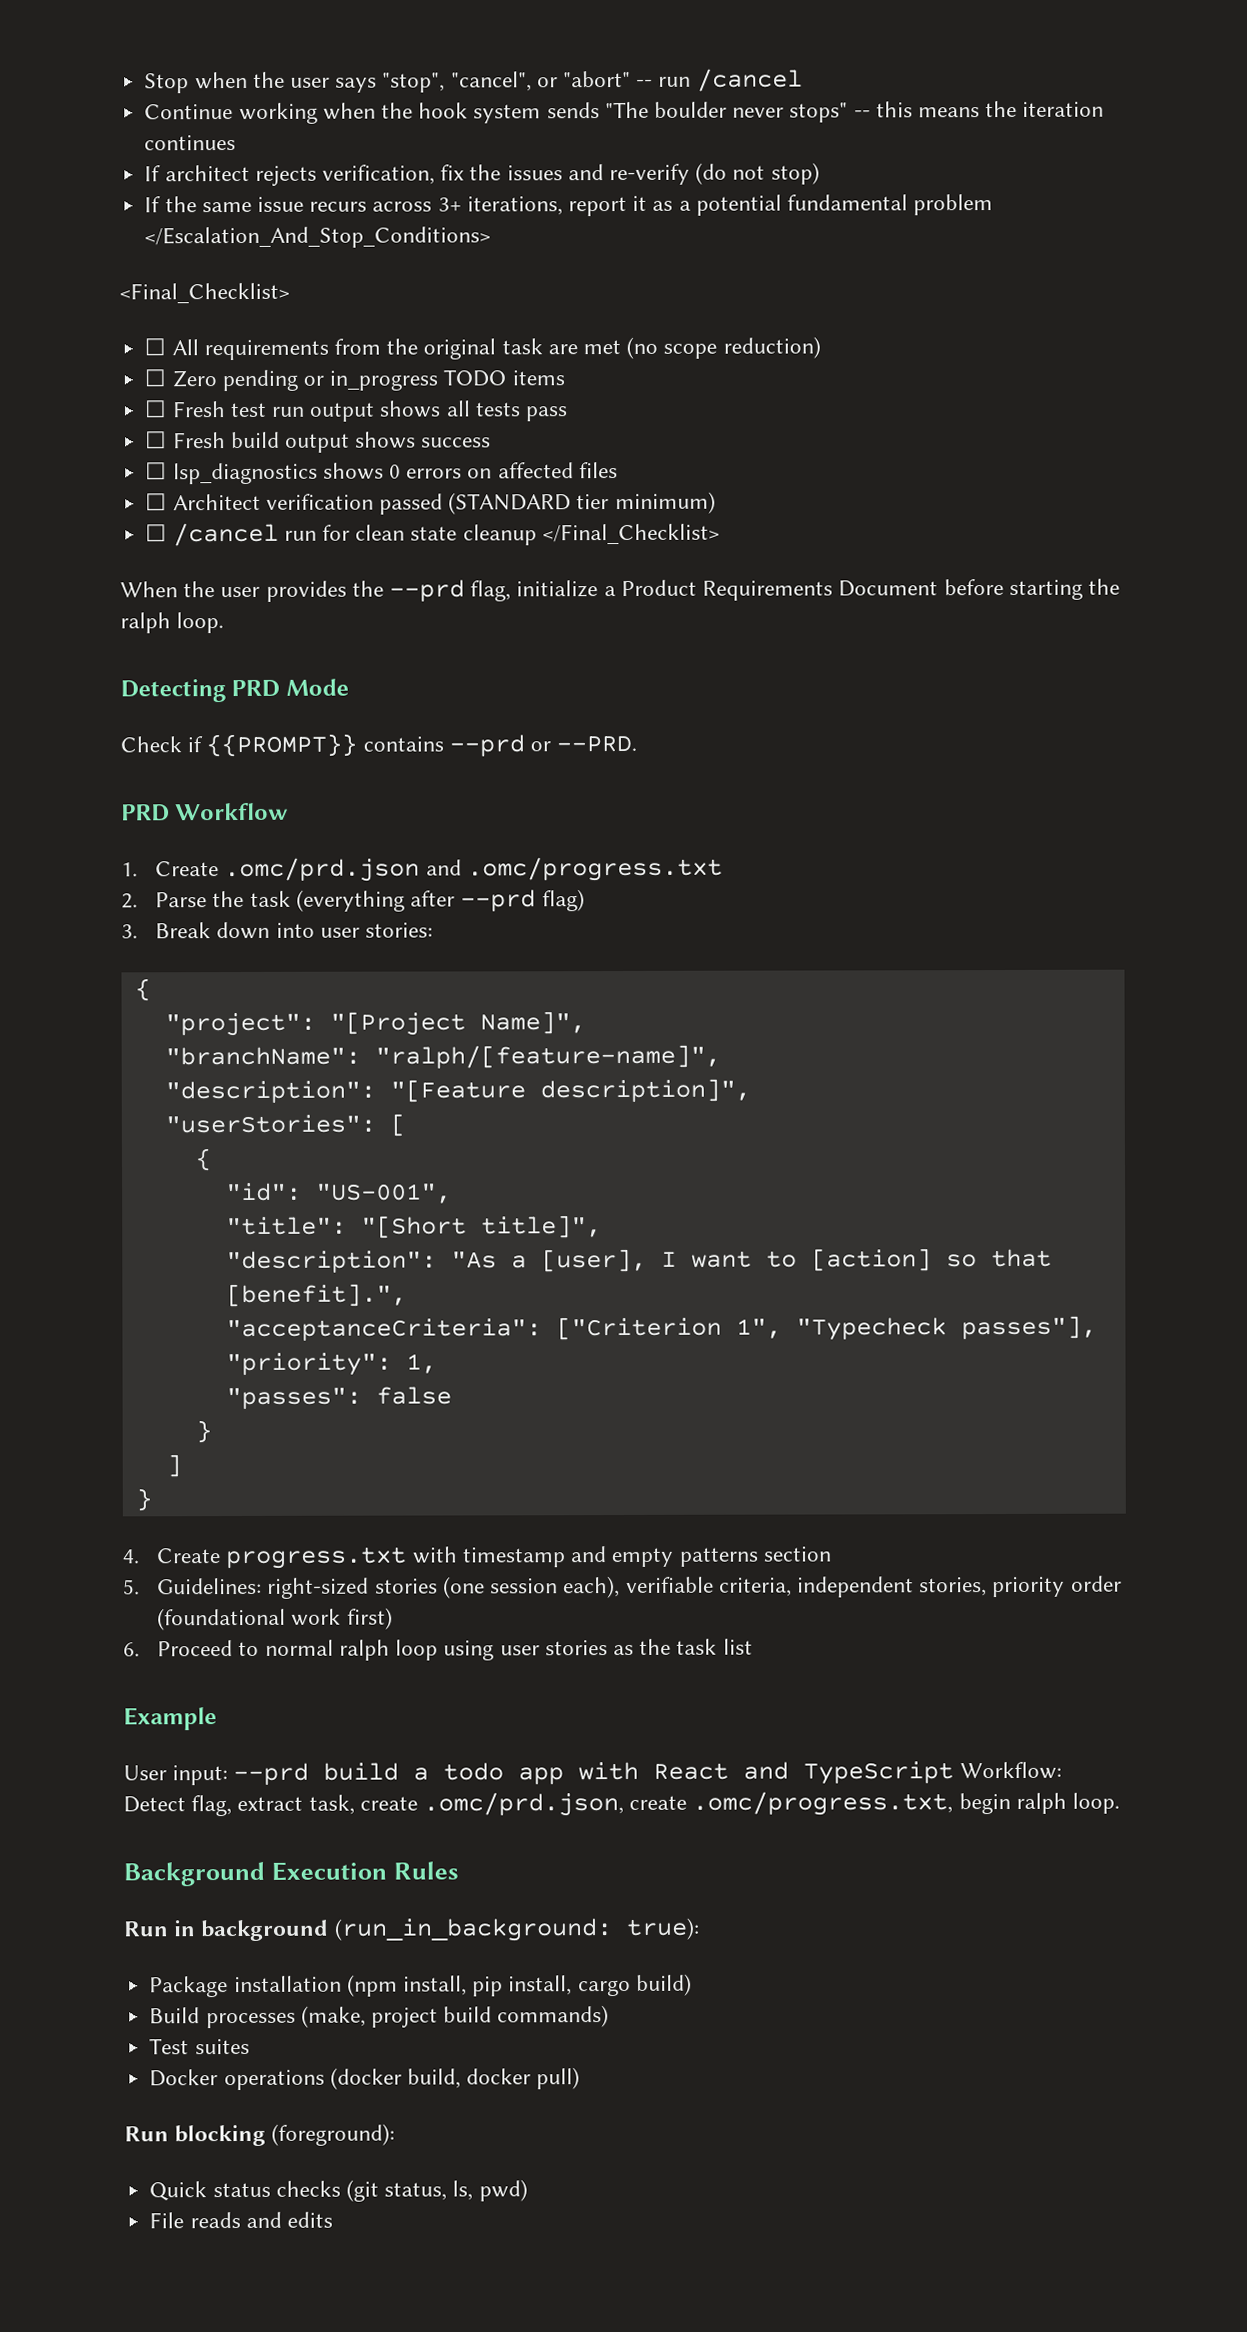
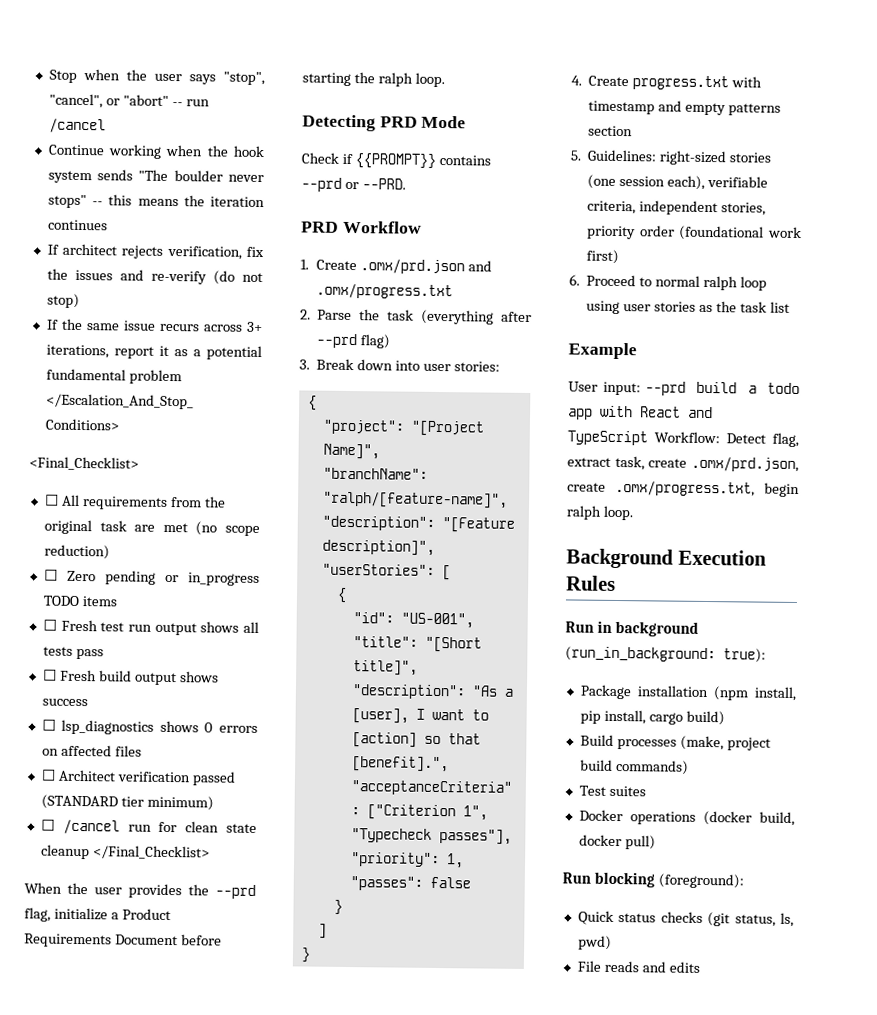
[224,856,723,883] .omc/prd.json and .omc/progress.txt -> [360,259,493,275] [316,283,454,300] .omx/prd.json and .omx/progress.txt
[423,1791,954,1817] .omc/prd.json, create .omc/progress.txt, -> [691,456,799,473] [567,480,755,497] .omx/prd.json, create .omx/progress.txt,

